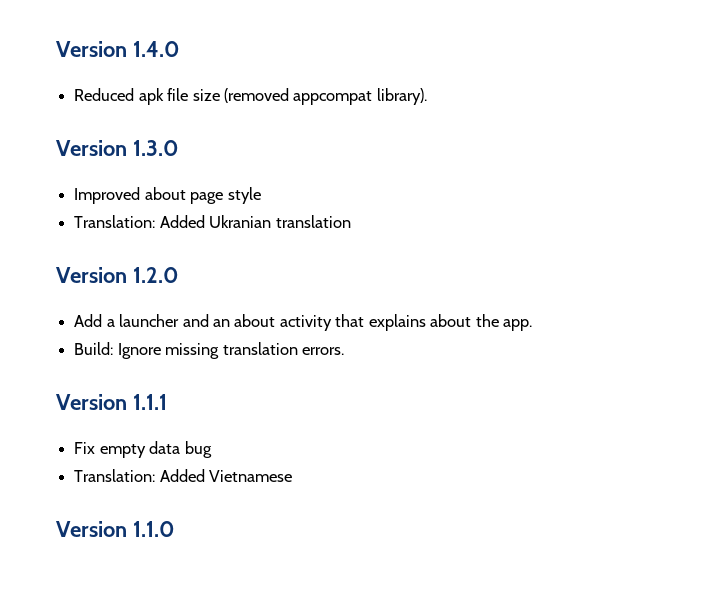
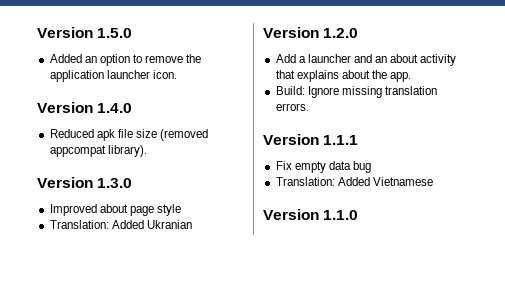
[56,41,127,57] Version -> [37,27,133,38] [49,54,202,66] [49,70,177,82] [37,102,93,113] Version 1.5.0 // Added an option to remove the application launcher icon. // Version
[275,215,351,228] translation -> (192, 224) none

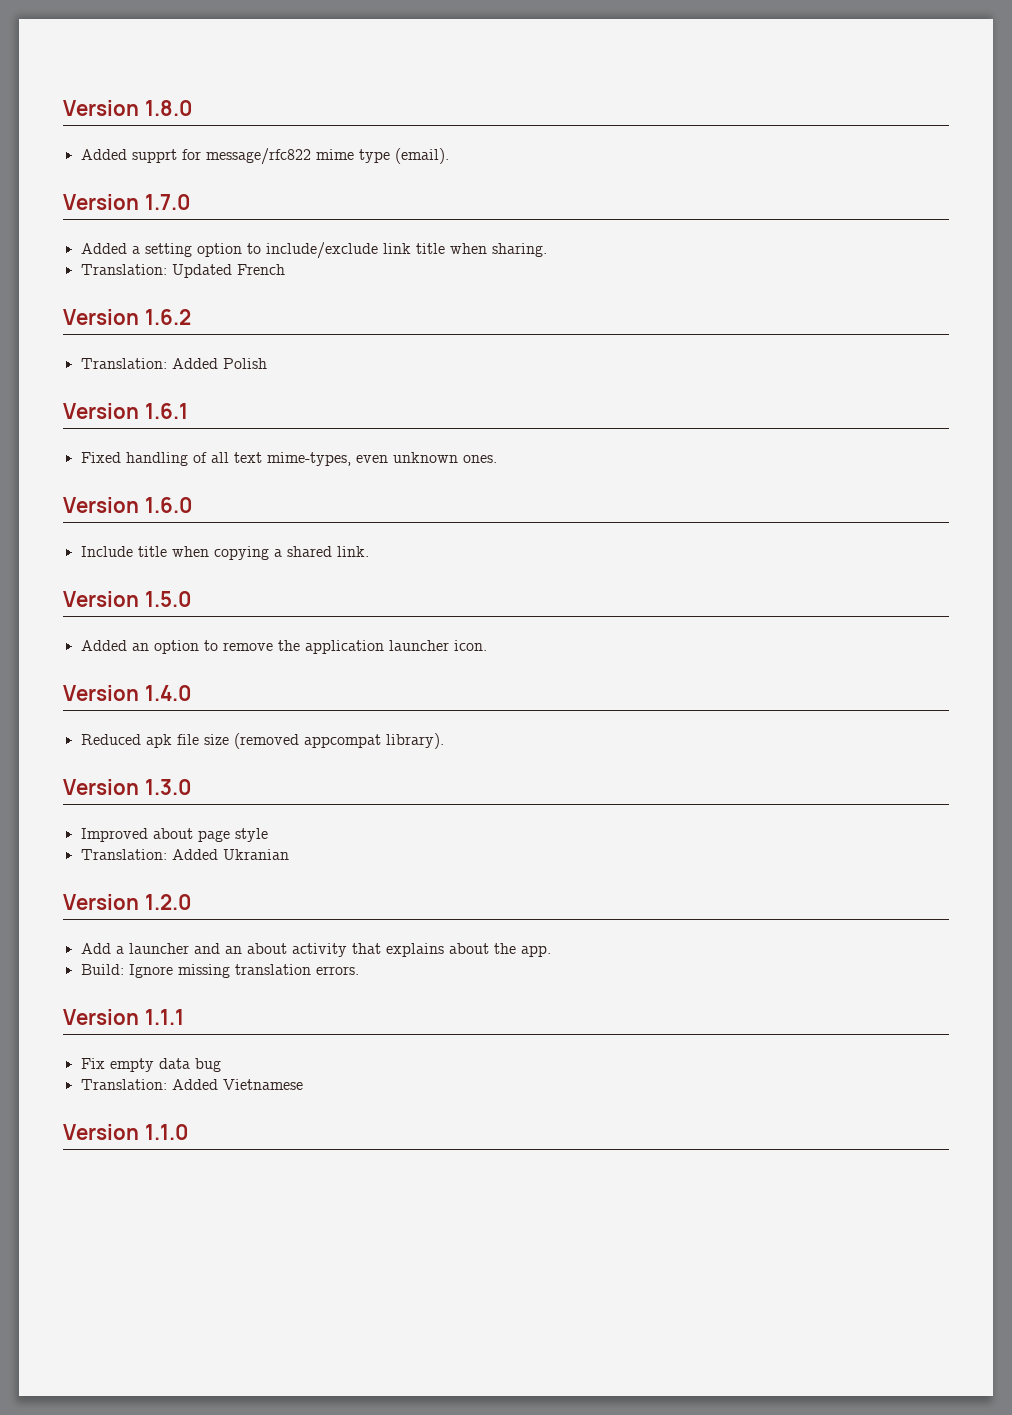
[37,27,93,38] Version -> [63,100,192,116] [80,148,449,165] [63,194,190,210] [80,242,547,259] [80,264,285,278] [63,309,191,325] [80,358,267,369] [63,403,188,419] [80,452,497,466] [63,497,192,513] [80,546,369,560] [63,591,139,607] Version 1.8.0 // Added supprt for message/rfc822 mime type (email). // Version 1.7.0 // Added a setting option to include/exclude link title when sharing. // Translation: Updated French // Version 1.6.2 // Translation: Added Polish // Version 1.6.1 // Fixed handling of all text mime-types, even unknown ones. // Version 1.6.0 // Include title when copying a shared link. // Version

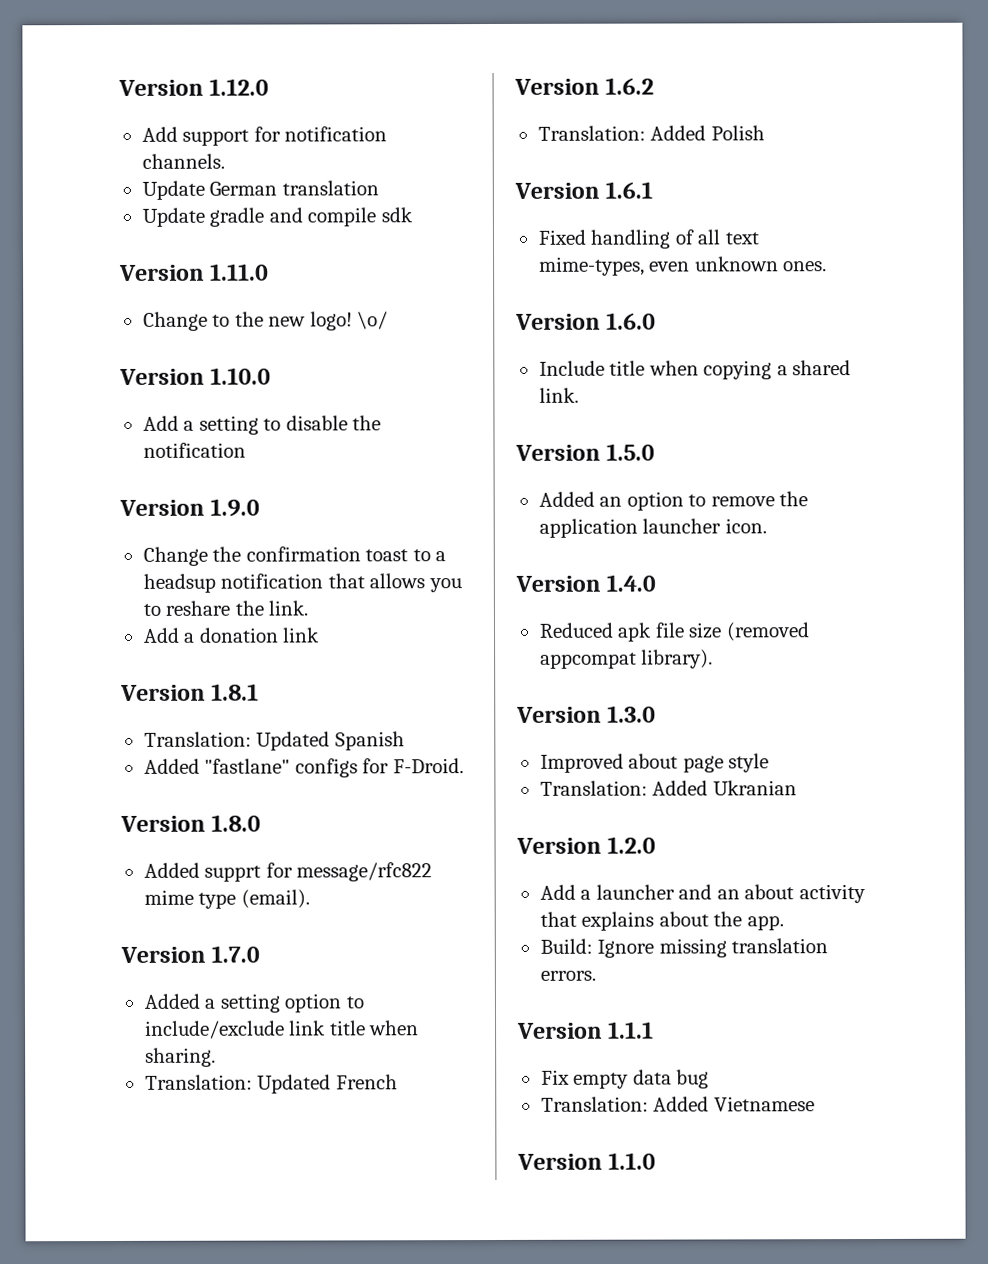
[63,100,139,116] Version -> [118,78,270,96] [141,126,388,146] [141,153,225,169] [141,180,379,200] [141,207,413,227] [119,263,270,281] [142,311,389,331] [119,367,272,385] [142,415,382,435] [142,442,246,458] [119,498,261,517] [142,546,447,566] [142,573,462,593] [142,600,309,616] [142,627,321,643] [120,683,260,701] [143,731,405,751] [143,758,464,778] [120,815,206,832] Version 1.12.0 // Add support for notification channels. // Update German translation // Update gradle and compile sdk // Version 1.11.0 // Change to the new logo! \o/ // Version 1.10.0 // Add a setting to disable the notification // Version 1.9.0 // Change the confirmation toast to a headsup notification that allows you to reshare the link. // Add a donation link // Version 1.8.1 // Translation: Updated Spanish // Added "fastlane" configs for F-Droid. // Version

